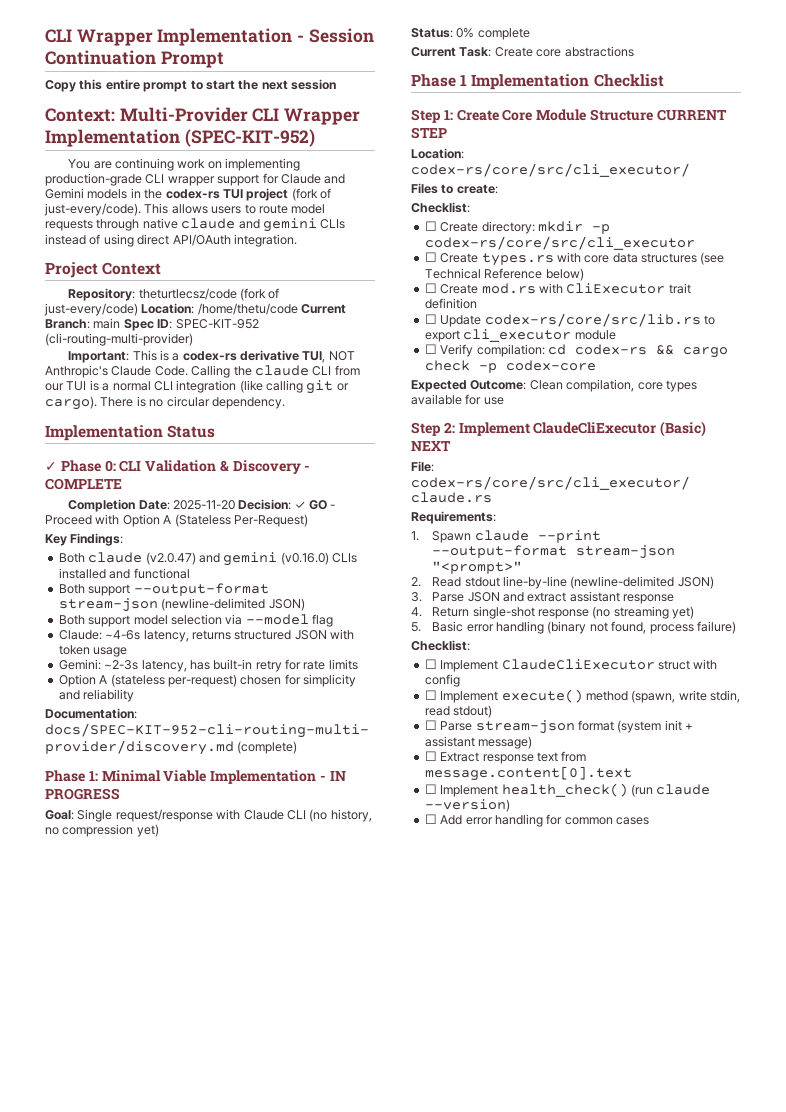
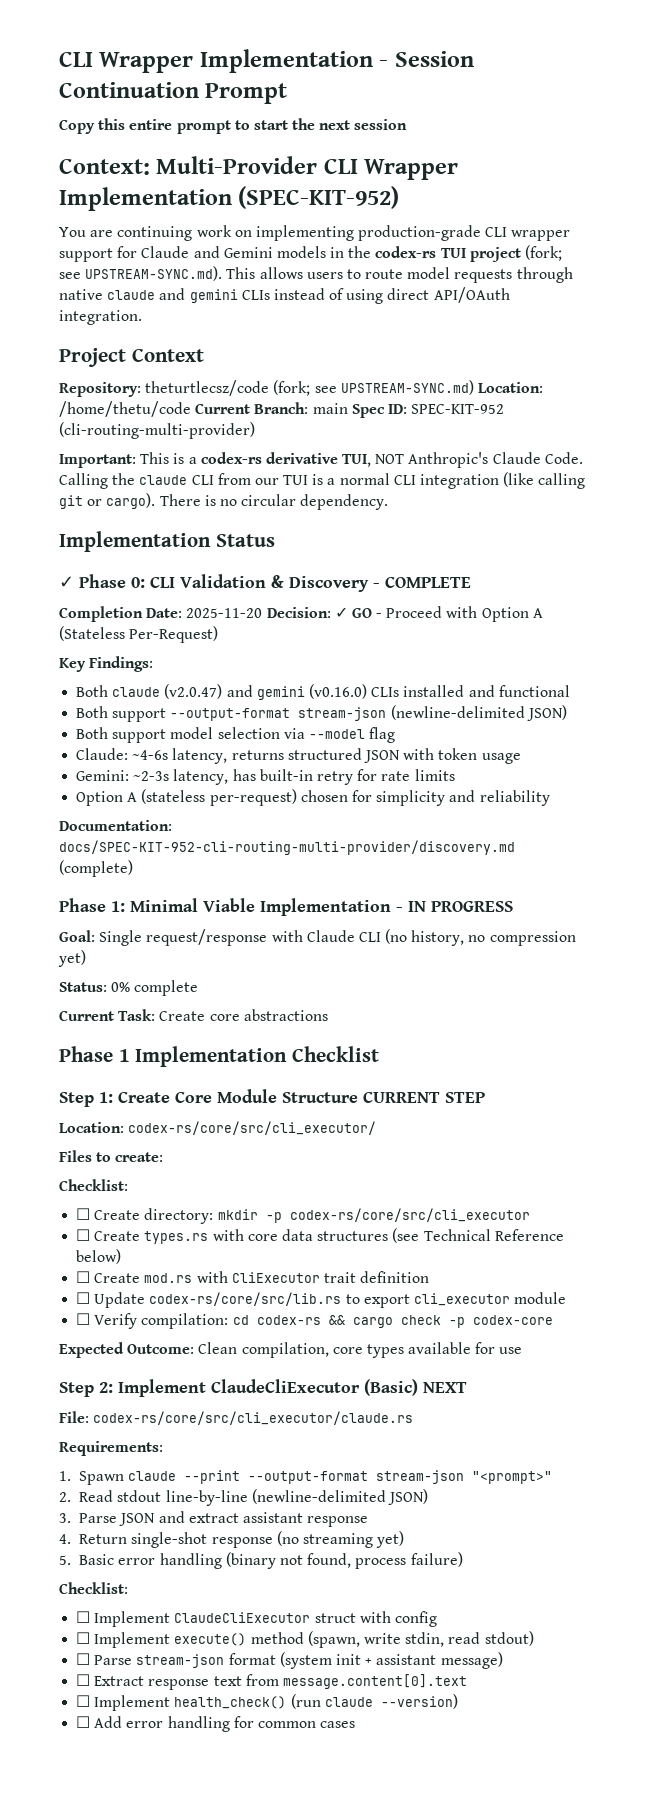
[291,188,331,201] [44,203,141,216] (fork of just-every/code). -> [525,245,563,261] [59,266,223,281] (fork; see UPSTREAM-SYNC.md).
[239,288,280,301] [44,303,138,316] (fork of just-every/code) -> [273,380,474,396] (fork; see UPSTREAM-SYNC.md)

